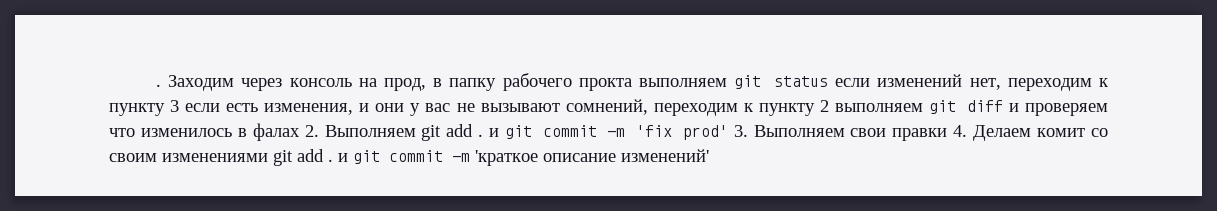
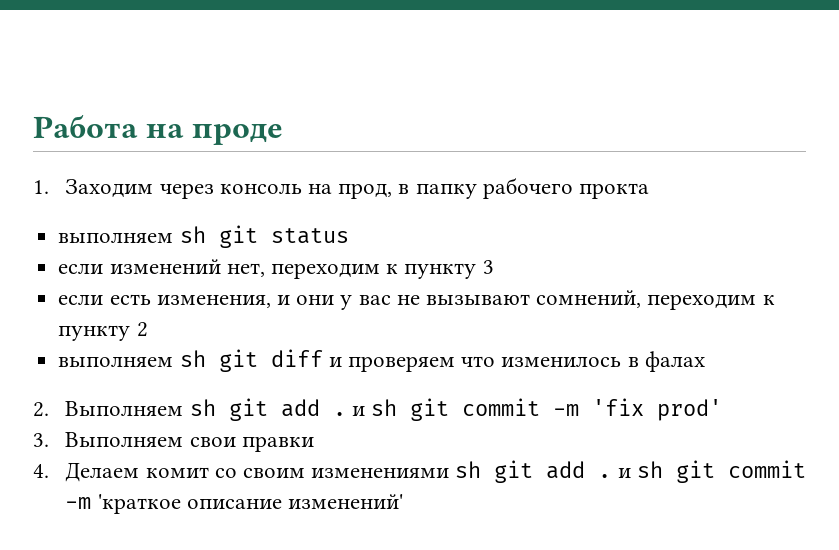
[156,84,162,87] . -> [33,115,283,145] [33,180,49,194] Работа на проде // 1.
[638,78,727,87] выполняем -> [58,226,206,243] // выполняем sh
(829, 81) none -> (349, 236) //
(180, 106) none -> (494, 267) //
[834,103,923,112] выполняем -> [58,350,206,367] // выполняем sh
(300, 132) none -> (705, 361) //
[421,124,500,141] git add . и -> [189,398,398,421] sh git add . и sh
(728, 132) none -> (723, 410) //
(948, 134) none -> (314, 444) //
[273,149,348,166] git add . и -> [455,460,663,483] sh git add . и sh

